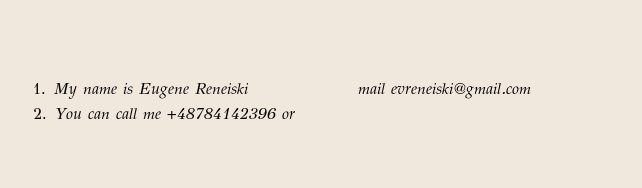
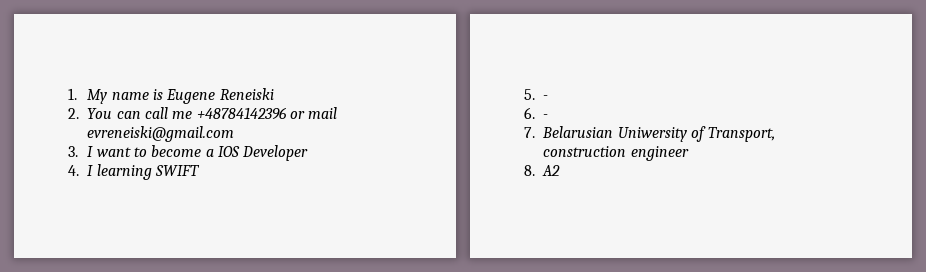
(531, 91) none -> [68,145,309,161] [68,164,200,180] [524,89,549,100] [524,107,549,119] [524,126,776,142] [543,146,689,161] [524,165,561,176] // 3. I want to become a IOS Developer // 4. I learning SWIFT // 5. - // 6. - // 7. Belarusian Uniwersity of Transport, construction engineer // 8. A2

